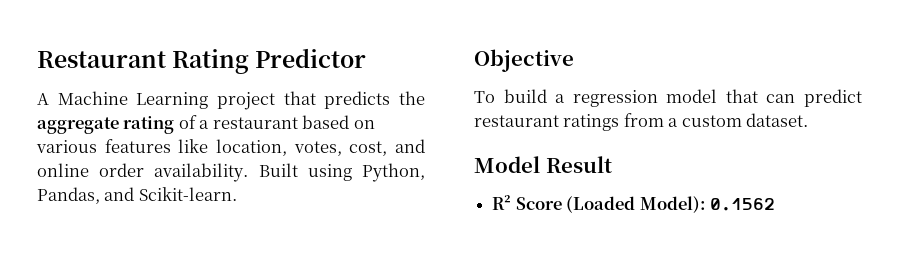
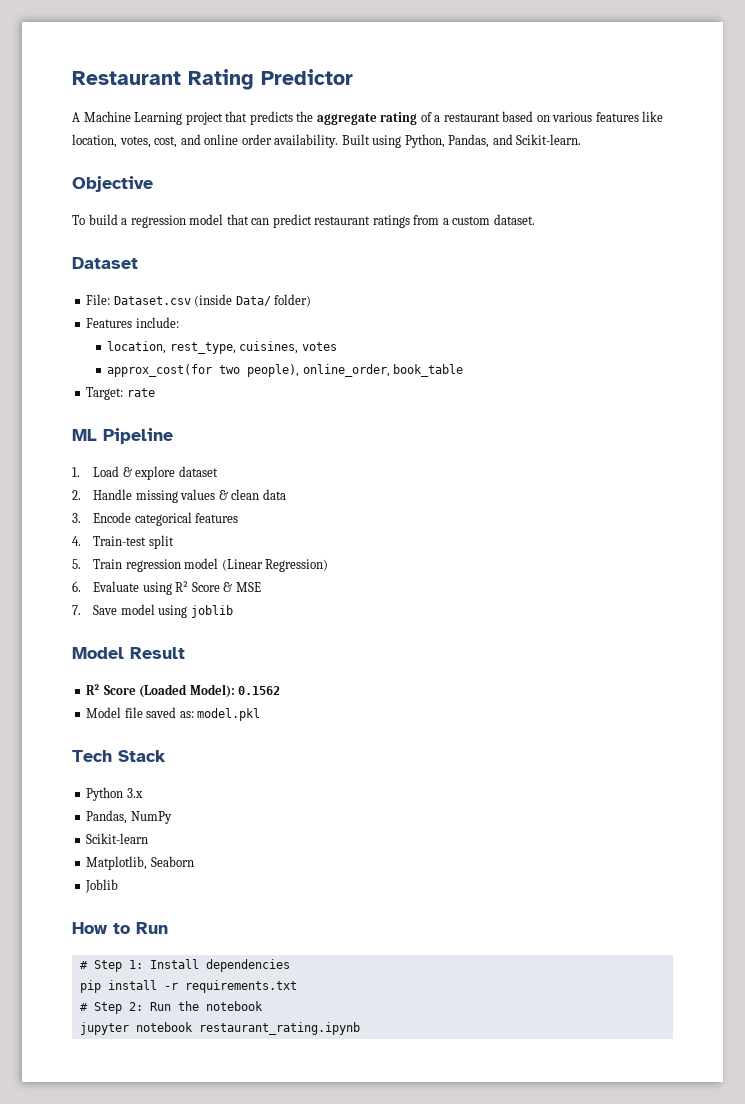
(809, 120) none -> [72,257,138,269] [86,294,312,307] [86,317,179,328] [107,341,337,354] [107,364,464,377] [86,387,155,400] [72,428,173,444] [72,466,218,480] [72,489,286,503] [72,512,239,526] [72,535,174,549] [72,558,329,572] [72,581,261,595] [72,604,233,618] // Dataset // File: Dataset.csv (inside Data/ folder) // Features include: // location, rest_type, cuisines, votes // approx_cost(for two people), online_order, book_table // Target: rate // ML Pipeline // 1. Load & explore dataset // 2. Handle missing values & clean data // 3. Encode categorical features // 4. Train-test split // 5. Train regression model (Linear Regression) // 6. Evaluate using R² Score & MSE // 7. Save model using joblib
(775, 204) none -> [86,707,261,721] [72,750,166,762] [86,787,143,801] [86,810,172,824] [86,833,149,844] [86,856,194,870] [85,879,119,893] [72,922,168,934] [79,959,290,972] [79,980,297,993] [79,1001,263,1014] [79,1022,360,1035] // Model file saved as: model.pkl // Tech Stack // Python 3.x // Pandas, NumPy // Scikit-learn // Matplotlib, Seaborn // Joblib // How to Run // # Step 1: Install dependencies // pip install -r requirements.txt // # Step 2: Run the notebook // jupyter notebook restaurant_rating.ipynb

